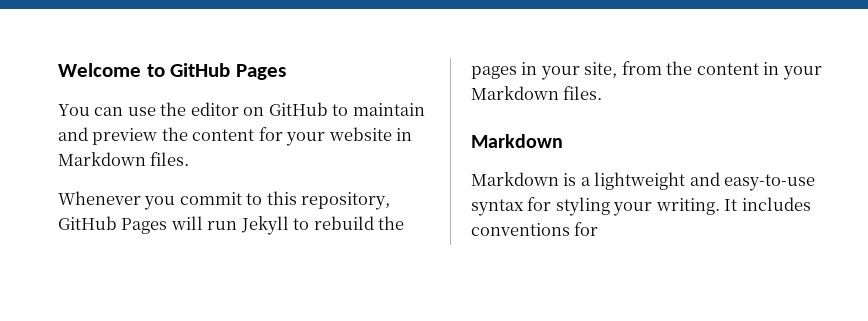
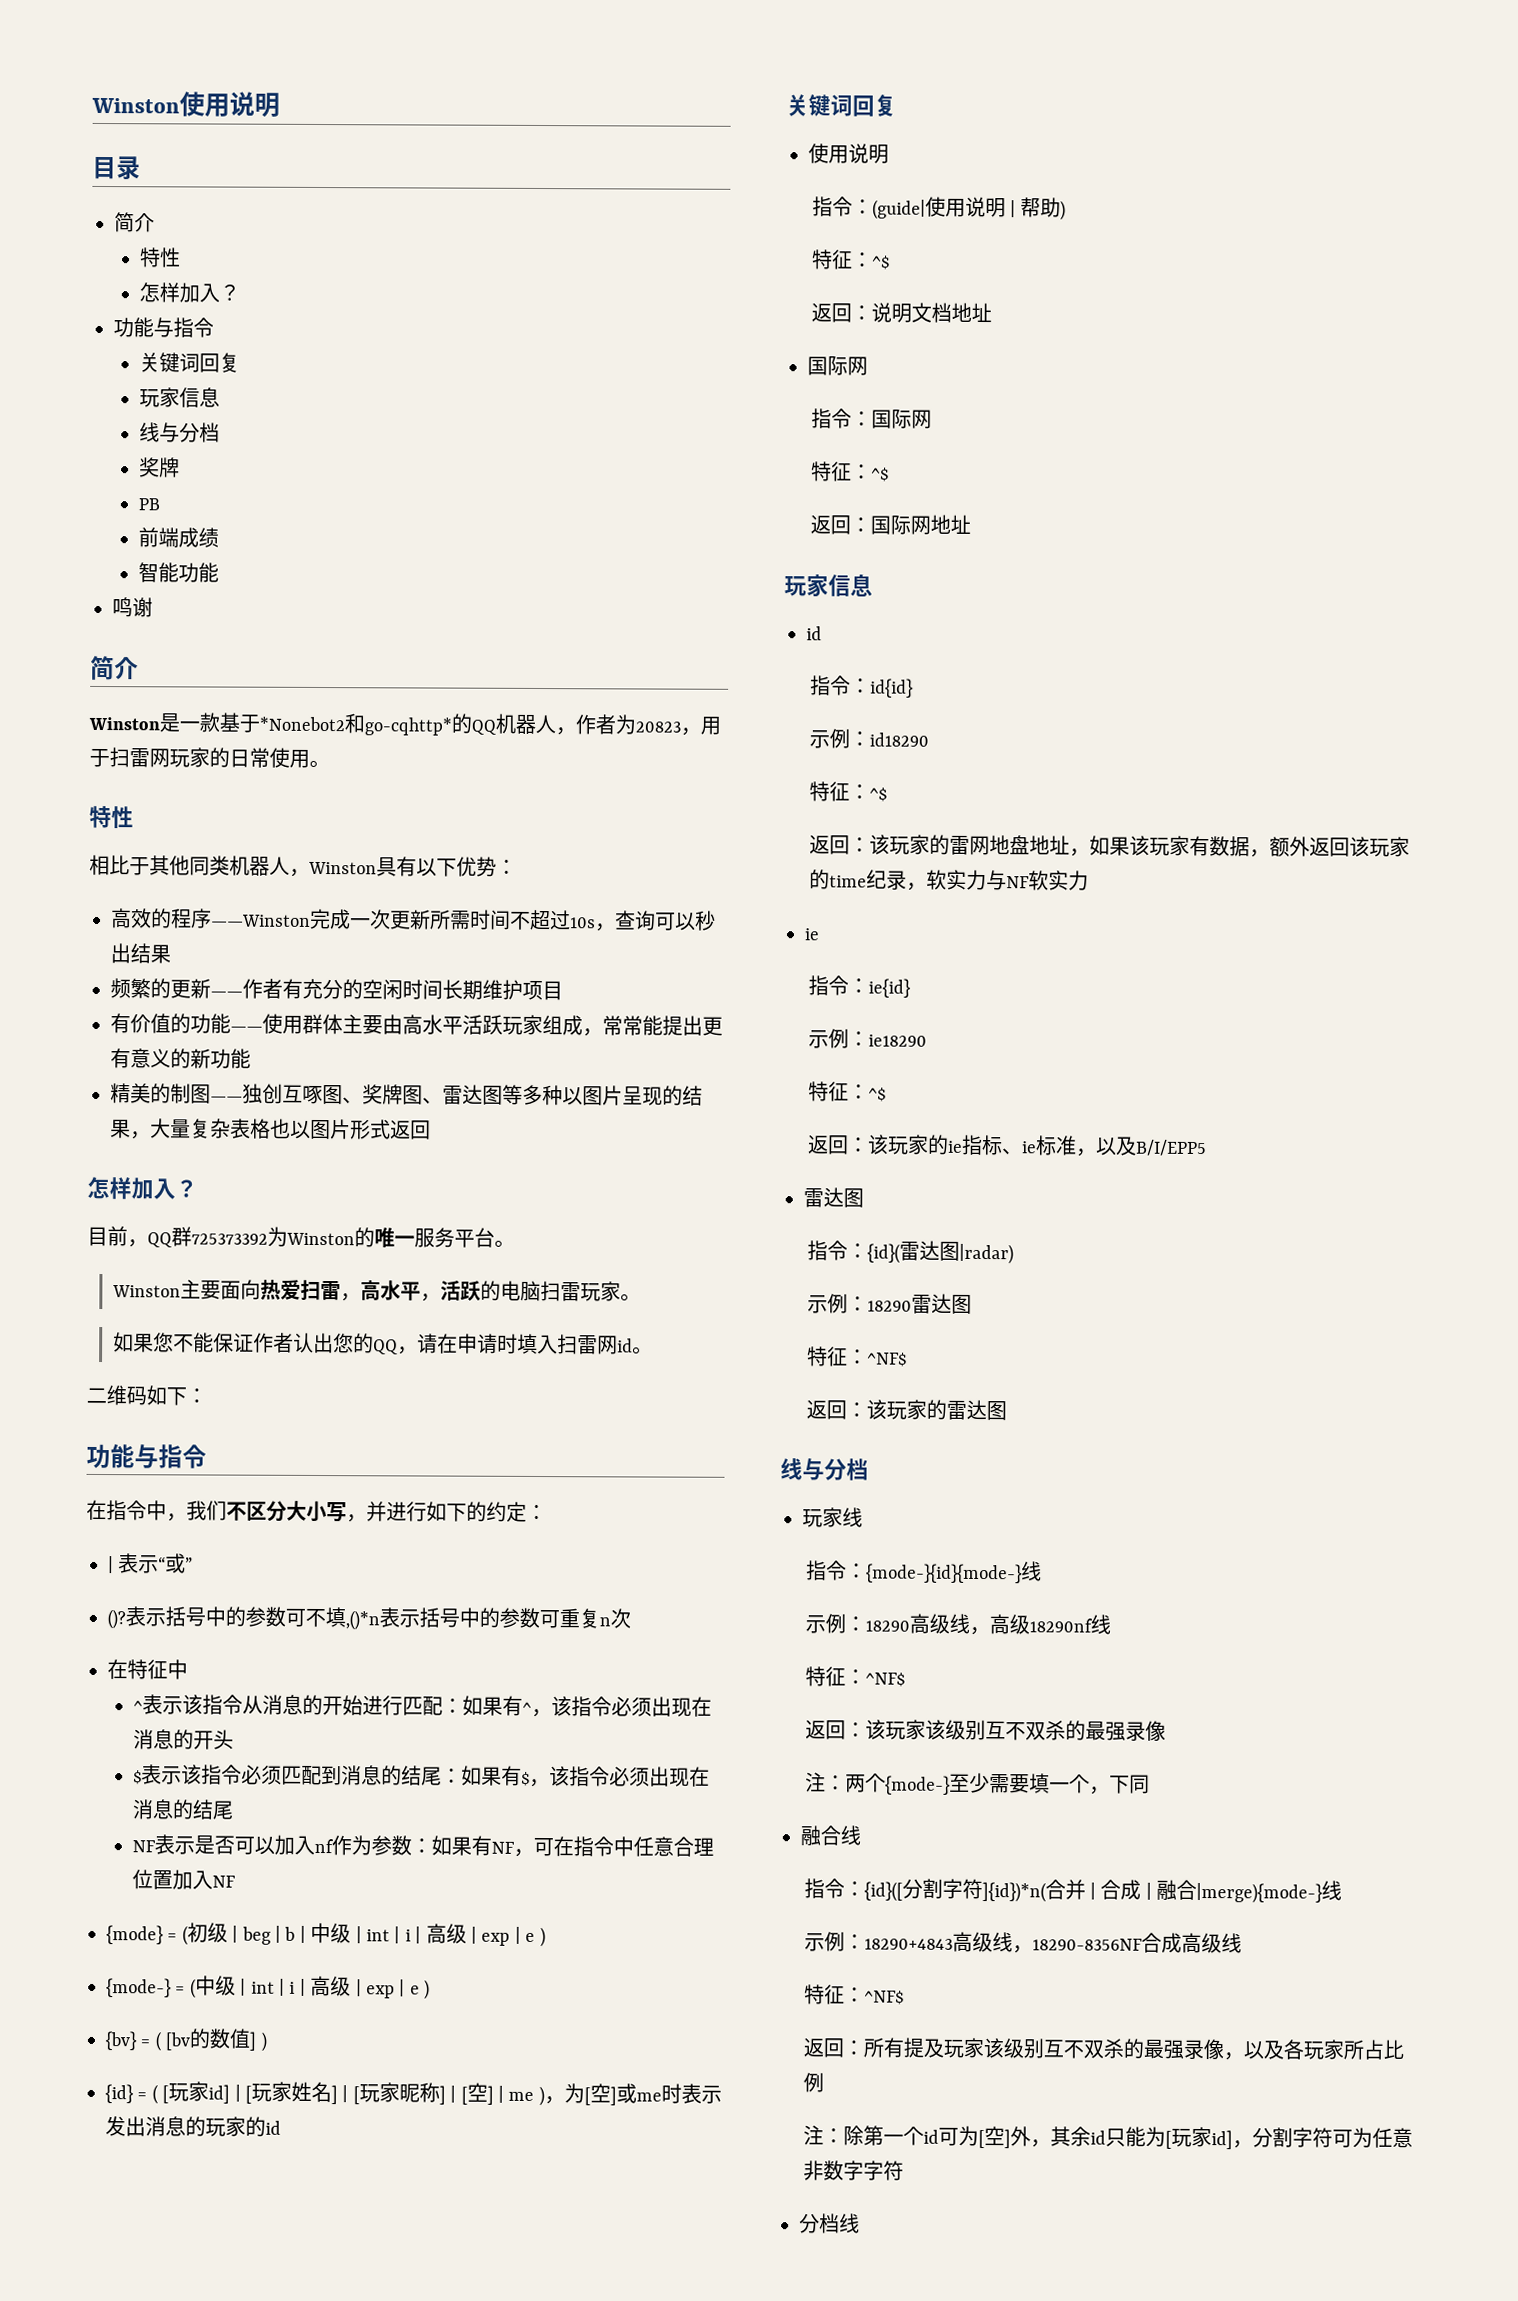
[58,63,286,80] [58,102,425,116] [58,127,413,146] [58,152,190,166] [58,191,391,210] [58,216,405,235] [471,61,822,80] [471,86,603,100] [471,134,563,148] [471,172,816,191] [471,197,811,216] [471,222,599,236] Welcome to GitHub Pages // You can use the editor on GitHub to maintain and preview the content for your website in Markdown files. // Whenever you commit to this repository, GitHub Pages will run Jekyll to rebuild the pages in your site, from the content in your Markdown files. // Markdown // Markdown is a lightweight and easy-to-use syntax for styling your writing. It includes conventions for -> [91,91,280,118] [92,156,141,181] [114,212,155,233] [139,247,181,268] [138,282,240,303] [113,317,214,338] [138,352,240,373] [138,387,220,408] [138,422,220,443] [138,457,180,478] [137,498,160,511] [137,527,219,548] [137,562,219,583] [112,597,153,618] [90,655,139,681] [88,712,721,736] [89,747,330,769] [89,805,134,829] [89,854,517,877] [111,908,716,932] [110,943,171,964] [110,978,563,1001] [110,1013,723,1037] [110,1048,251,1069] [110,1083,703,1106] [110,1118,431,1140] [87,1176,198,1200] [87,1226,515,1248] [111,1279,641,1302] [112,1332,653,1355] [86,1385,207,1406] [86,1443,207,1469] [86,1499,547,1523] [108,1553,194,1574] [107,1606,631,1631] [107,1659,188,1680] [132,1694,712,1718] [132,1729,234,1750] [132,1764,710,1788] [131,1799,234,1820] [131,1834,714,1857] [131,1869,235,1890] [106,1922,546,1948] [106,1975,431,2000] [105,2028,267,2052] [105,2081,722,2107] [105,2116,281,2137] [786,94,897,117] [808,143,889,164] [811,196,1067,221] [810,249,890,270] [810,302,992,323] [807,355,868,376] [810,408,932,429] [810,461,889,482] [809,514,971,535] [784,573,873,597] [806,626,822,641] [809,675,914,698] [808,728,929,749] [808,781,887,802] [808,834,1410,858] [808,869,1089,891] [804,928,820,941] [807,975,911,998] [807,1028,927,1049] [807,1081,886,1102] [806,1134,1207,1157] [803,1187,864,1208] [806,1240,1014,1265] [806,1293,972,1314] [806,1346,907,1367] [805,1399,1007,1421] [780,1458,869,1481] [802,1507,863,1528] [805,1560,1042,1584] [804,1613,1111,1636] [804,1666,905,1687] [804,1719,1166,1741] [804,1772,1150,1795] [800,1825,861,1846] [803,1878,1343,1904] [803,1931,1242,1954] [803,1984,904,2005] [802,2037,1404,2061] [802,2072,824,2093] [802,2125,1413,2150] [802,2160,904,2181] [799,2213,860,2234] Winston使用说明 // 目录 // 简介 // 特性 // 怎样加入？ // 功能与指令 // 关键词回复 // 玩家信息 // 线与分档 // 奖牌 // PB // 前端成绩 // 智能功能 // 鸣谢 // 简介 // Winston是一款基于*Nonebot2和go-cqhttp*的QQ机器人，作者为20823，用于扫雷网玩家的日常使用。 // 特性 // 相比于其他同类机器人，Winston具有以下优势： // 高效的程序——Winston完成一次更新所需时间不超过10s，查询可以秒出结果 // 频繁的更新——作者有充分的空闲时间长期维护项目 // 有价值的功能——使用群体主要由高水平活跃玩家组成，常常能提出更有意义的新功能 // 精美的制图——独创互啄图、奖牌图、雷达图等多种以图片呈现的结果，大量复杂表格也以图片形式返回 // 怎样加入？ // 目前，QQ群725373392为Winston的唯一服务平台。 // Winston主要面向热爱扫雷，高水平，活跃的电脑扫雷玩家。 // 如果您不能保证作者认出您的QQ，请在申请时填入扫雷网id。 // 二维码如下： // 功能与指令 // 在指令中，我们不区分大小写，并进行如下的约定： // | 表示“或” // ()?表示括号中的参数可不填,()*n表示括号中的参数可重复n次 // 在特征中 // ^表示该指令从消息的开始进行匹配：如果有^，该指令必须出现在消息的开头 // $表示该指令必须匹配到消息的结尾：如果有$，该指令必须出现在消息的结尾 // NF表示是否可以加入nf作为参数：如果有NF，可在指令中任意合理位置加入NF // {mode} = (初级 | beg | b | 中级 | int | i | 高级 | exp | e ) // {mode-} = (中级 | int | i | 高级 | exp | e ) // {bv} = ( [bv的数值] ) // {id} = ( [玩家id] | [玩家姓名] | [玩家昵称] | [空] | me )，为[空]或me时表示发出消息的玩家的id // 关键词回复 // 使用说明 // 指令：(guide|使用说明 | 帮助) // 特征：^$ // 返回：说明文档地址 // 国际网 // 指令：国际网 // 特征：^$ // 返回：国际网地址 // 玩家信息 // id // 指令：id{id} // 示例：id18290 // 特征：^$ // 返回：该玩家的雷网地盘地址，如果该玩家有数据，额外返回该玩家的time纪录，软实力与NF软实力 // ie // 指令：ie{id} // 示例：ie18290 // 特征：^$ // 返回：该玩家的ie指标、ie标准，以及B/I/EPP5 // 雷达图 // 指令：{id}(雷达图|radar) // 示例：18290雷达图 // 特征：^NF$ // 返回：该玩家的雷达图 // 线与分档 // 玩家线 // 指令：{mode-}{id}{mode-}线 // 示例：18290高级线，高级18290nf线 // 特征：^NF$ // 返回：该玩家该级别互不双杀的最强录像 // 注：两个{mode-}至少需要填一个，下同 // 融合线 // 指令：{id}([分割字符]{id})*n(合并 | 合成 | 融合|merge){mode-}线 // 示例：18290+4843高级线，18290-8356NF合成高级线 // 特征：^NF$ // 返回：所有提及玩家该级别互不双杀的最强录像，以及各玩家所占比例 // 注：除第一个id可为[空]外，其余id只能为[玩家id]，分割字符可为任意非数字字符 // 分档线

